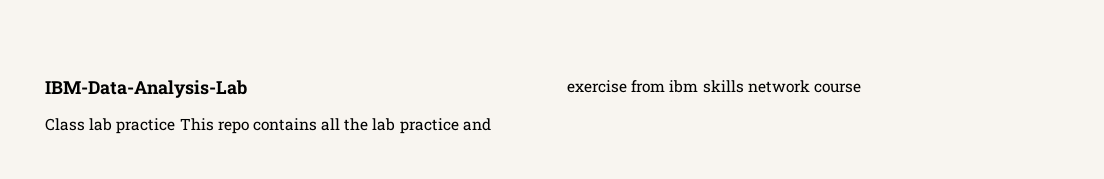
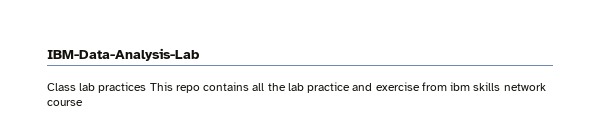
[116,118,176,134] practice -> [98,82,147,93] practices

